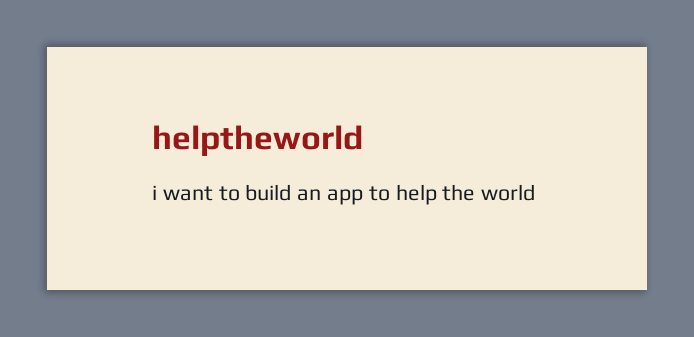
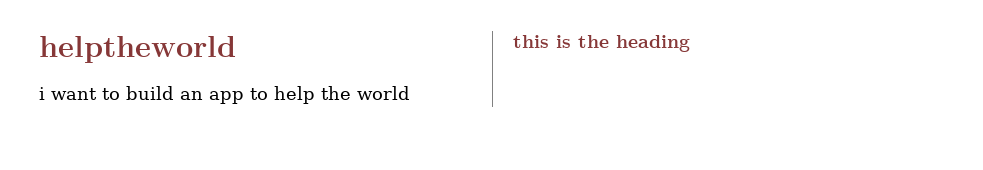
(536, 192) none -> [513,35,690,52] // this is the heading

